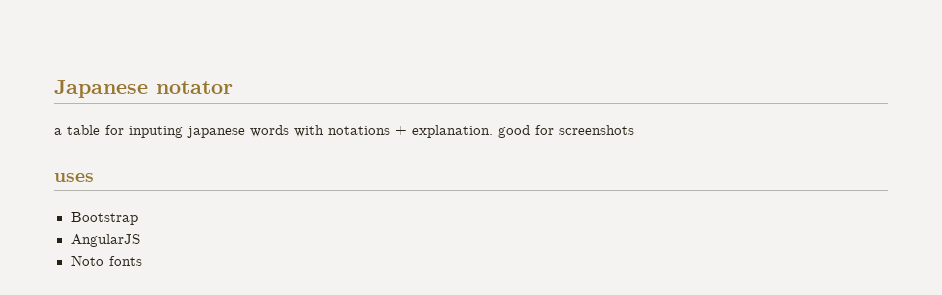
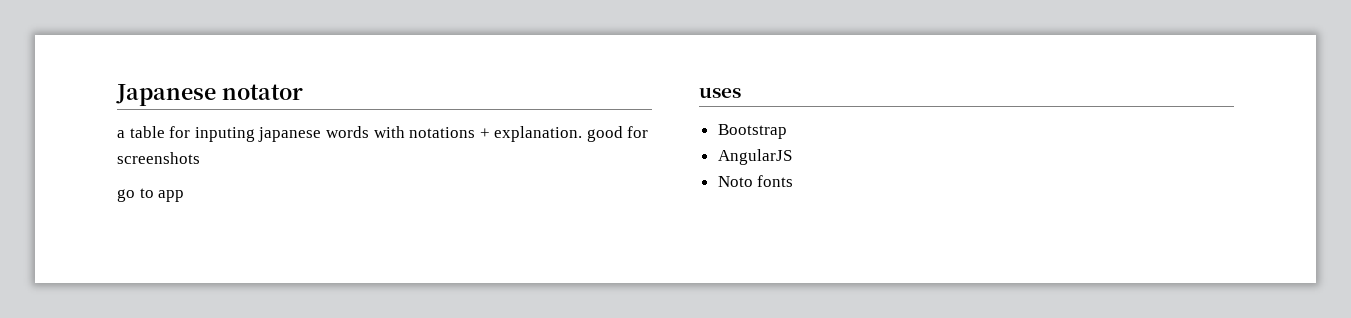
(634, 130) none -> [117,188,185,202] // go to app

